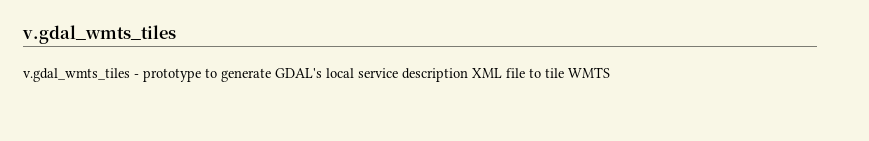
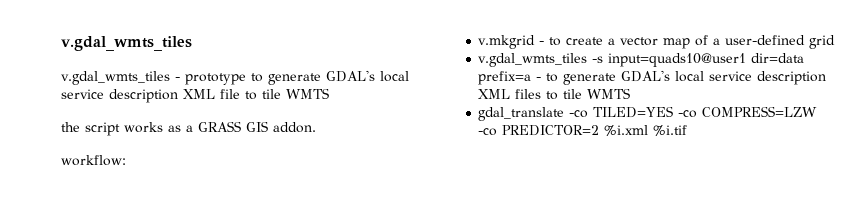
(610, 72) none -> [61,121,316,136] [61,155,126,166] [478,35,836,49] [478,53,805,67] [478,70,827,85] [478,88,631,100] [478,106,818,121] [478,125,688,136] // the script works as a GRASS GIS addon. // workflow: // v.mkgrid - to create a vector map of a user-defined grid // v.gdal_wmts_tiles -s input=quads10@user1 dir=data prefix=a - to generate GDAL's local service description XML files to tile WMTS // gdal_translate -co TILED=YES -co COMPRESS=LZW -co PREDICTOR=2 %i.xml %i.tif

